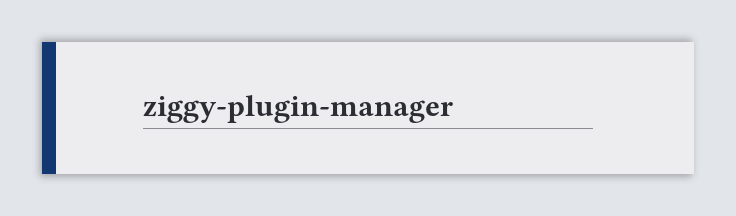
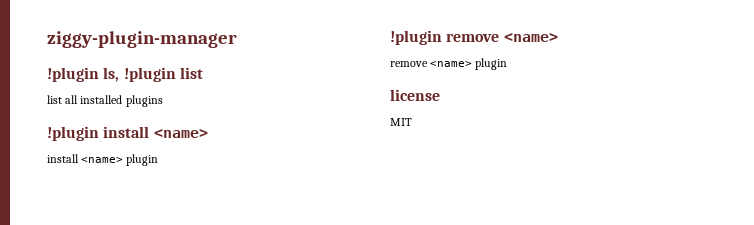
(453, 109) none -> [47,67,203,82] [47,95,163,107] [47,126,208,141] [47,154,159,166] [390,30,558,45] [390,58,508,70] [390,89,440,101] [390,118,412,126] // !plugin ls, !plugin list // list all installed plugins // !plugin install <name> // install <name> plugin // !plugin remove <name> // remove <name> plugin // license // MIT

